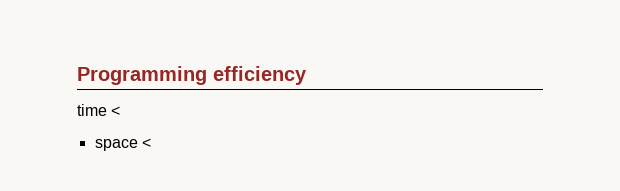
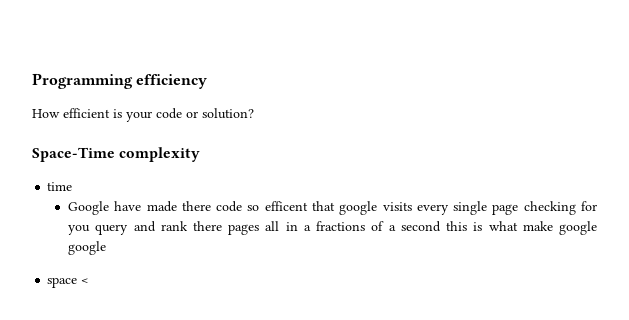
[77,104,121,116] time < -> [32,108,254,122] [32,147,201,162] [47,182,73,191] [68,201,597,215] [68,221,597,235] [68,241,107,255] How efficient is your code or solution? // Space-Time complexity // time // Google have made there code so efficent that google visits every single page checking for you query and rank there pages all in a fractions of a second this is what make google google

